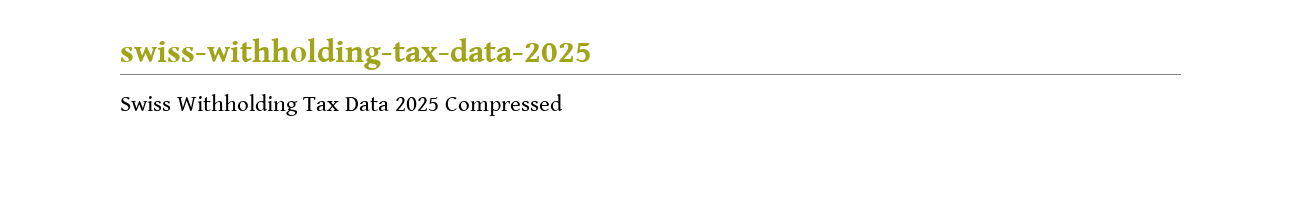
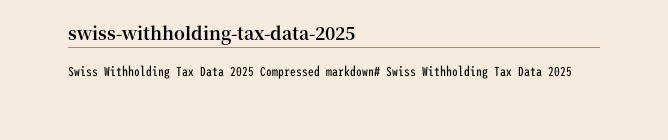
(564, 105) none -> [326,65,572,79] markdown# Swiss Withholding Tax Data 2025

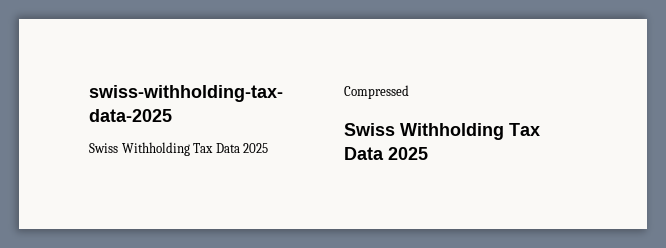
[326,65,380,77] markdown# -> (409, 92) //

